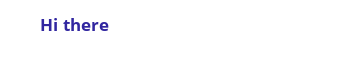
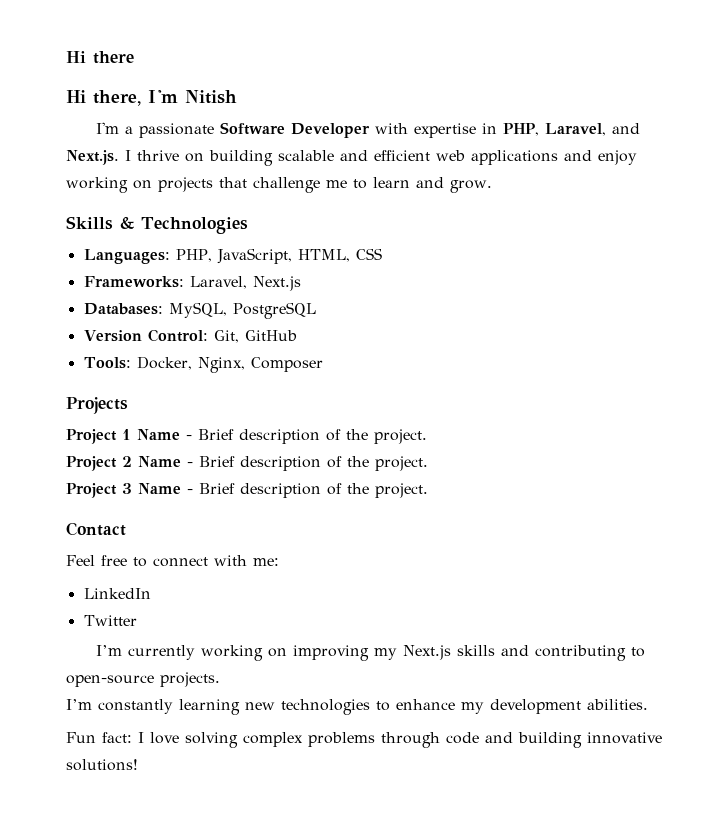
(109, 24) none -> [66,90,237,106] [96,122,641,138] [66,150,637,166] [66,177,492,193] [66,216,248,234] [83,248,382,264] [83,276,301,291] [83,302,316,319] [83,329,297,343] [83,356,323,373] [66,397,128,414] [66,429,427,444] [66,456,428,471] [66,483,428,498] [66,522,126,536] [66,555,279,567] [83,588,151,599] [83,615,137,626] [96,645,646,661] [66,672,220,687] [66,699,648,715] [66,732,662,748] [66,759,138,771] // Hi there, I'm Nitish // I'm a passionate Software Developer with expertise in PHP, Laravel, and Next.js. I thrive on building scalable and efficient web applications and enjoy working on projects that challenge me to learn and grow. // Skills & Technologies // Languages: PHP, JavaScript, HTML, CSS // Frameworks: Laravel, Next.js // Databases: MySQL, PostgreSQL // Version Control: Git, GitHub // Tools: Docker, Nginx, Composer // Projects // Project 1 Name - Brief description of the project. // Project 2 Name - Brief description of the project. // Project 3 Name - Brief description of the project. // Contact // Feel free to connect with me: // LinkedIn // Twitter // I’m currently working on improving my Next.js skills and contributing to open-source projects. // I’m constantly learning new technologies to enhance my development abilities. // Fun fact: I love solving complex problems through code and building innovative solutions!

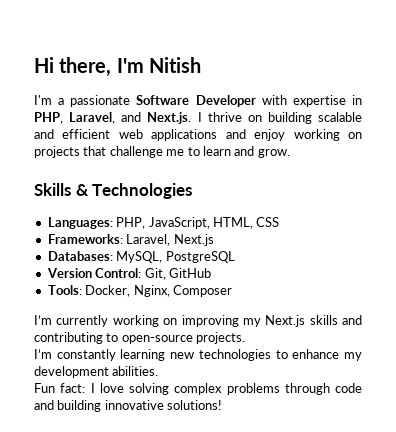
[66,51,134,64] [66,90,86,103] Hi there // Hi -> [34,57,54,73] Hi
[66,397,128,414] [66,429,427,444] [66,456,428,471] [66,483,428,498] [66,522,126,536] [66,555,279,567] [83,588,151,599] [83,615,137,626] // Projects // Project 1 Name - Brief description of the project. // Project 2 Name - Brief description of the project. // Project 3 Name - Brief description of the project. // Contact // Feel free to connect with me: // LinkedIn // Twitter -> (232, 291) none

